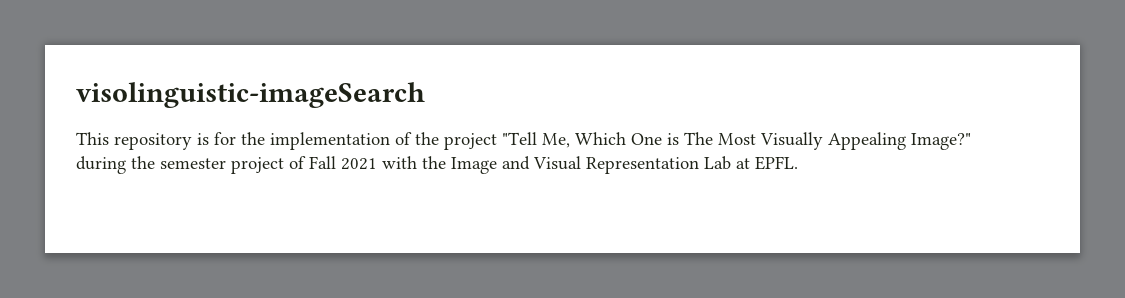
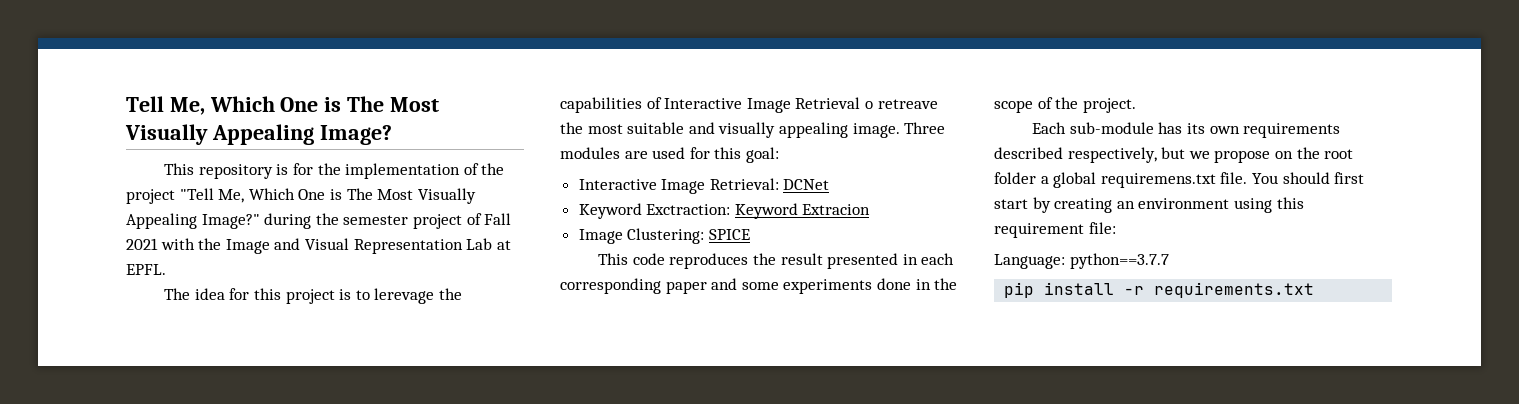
[76,82,425,108] visolinguistic-imageSearch -> [126,96,439,115] [125,124,392,145] Tell Me, Which One is The Most Visually Appealing Image?
(798, 163) none -> [164,288,462,304] [560,97,938,113] [560,122,946,138] [560,147,779,163] [578,178,830,194] [578,203,871,219] [578,228,750,244] [598,253,955,269] [560,278,958,294] [994,97,1136,113] [1032,122,1341,138] [994,147,1354,163] [994,172,1365,188] [994,197,1304,213] [994,222,1116,238] [994,253,1169,269] [1004,282,1315,298] // The idea for this project is to lerevage the capabilities of Interactive Image Retrieval o retreave the most suitable and visually appealing image. Three modules are used for this goal: // Interactive Image Retrieval: DCNet // Keyword Exctraction: Keyword Extracion // Image Clustering: SPICE // This code reproduces the result presented in each corresponding paper and some experiments done in the scope of the project. // Each sub-module has its own requirements described respectively, but we propose on the root folder a global requiremens.txt file. You should first start by creating an environment using this requirement file: // Language: python==3.7.7 // pip install -r requirements.txt

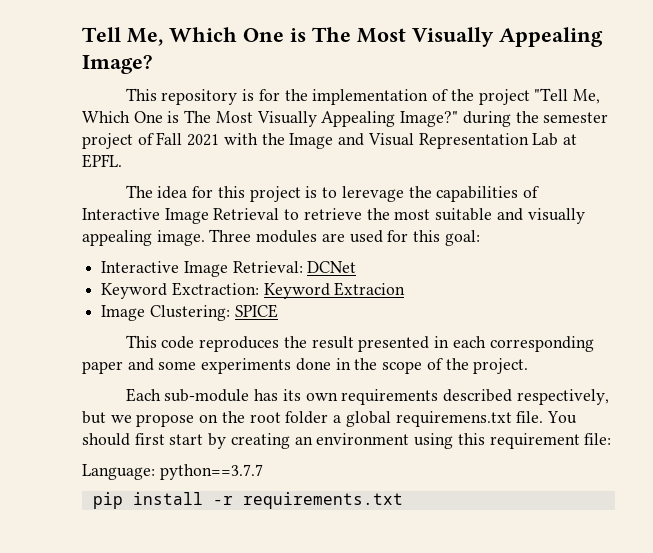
[864,99,938,109] o retreave -> [284,208,362,220] to retrieve

